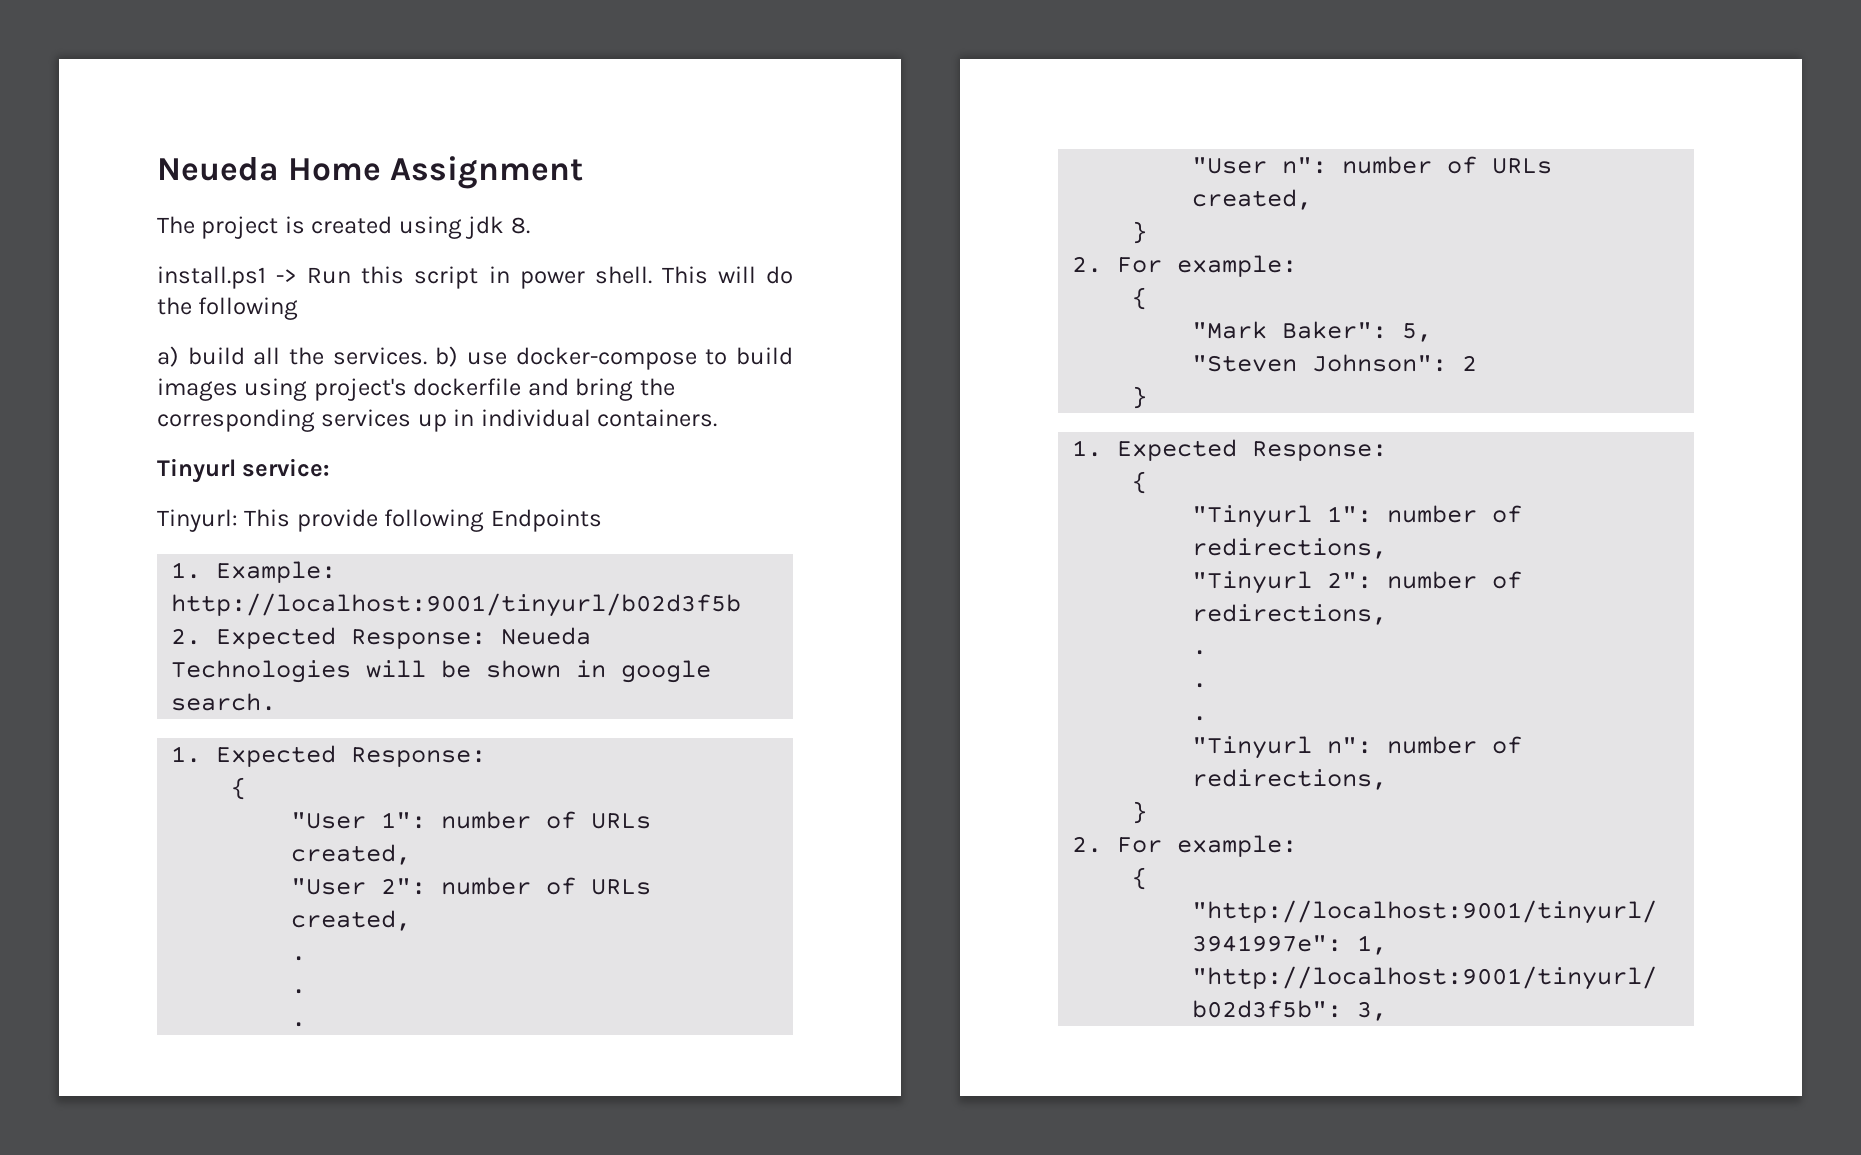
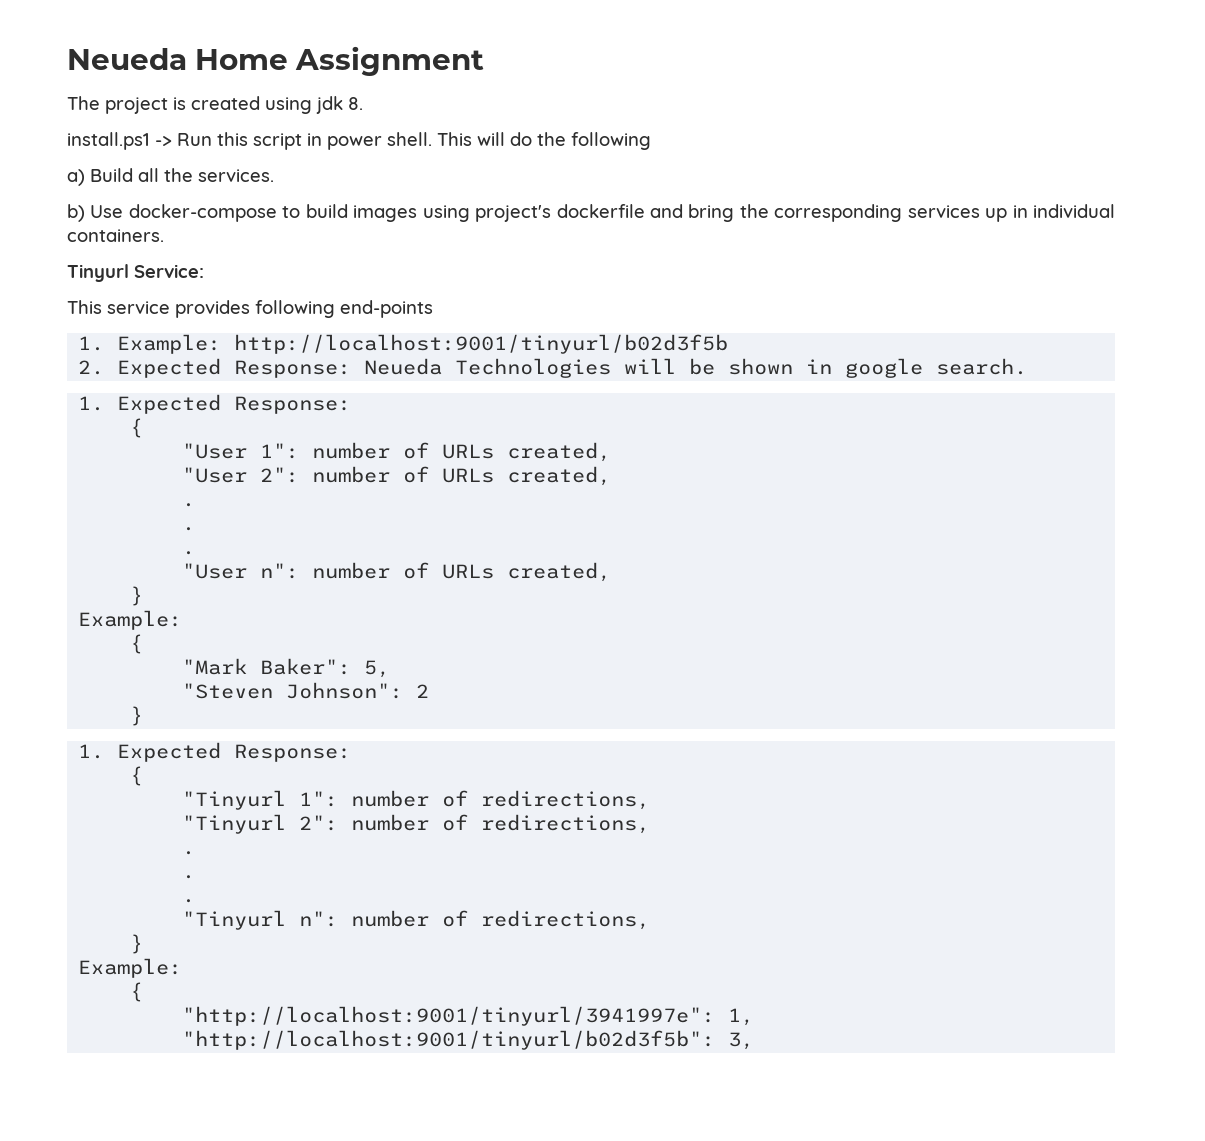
[187,347,245,365] build -> [90,168,133,182] Build
[435,346,507,367] b) use -> [67,204,124,222] // b) Use
[242,458,330,477] [157,509,602,532] service: // Tinyurl: This provide following Endpoints -> [134,264,204,278] [67,300,433,318] Service: // This service provides following end-points
[1072,255,1298,277] 2. For example: -> [78,610,183,630] Example:
[1072,835,1298,857] 2. For example: -> [78,958,183,978] Example:

